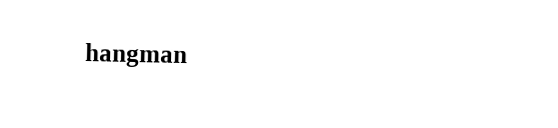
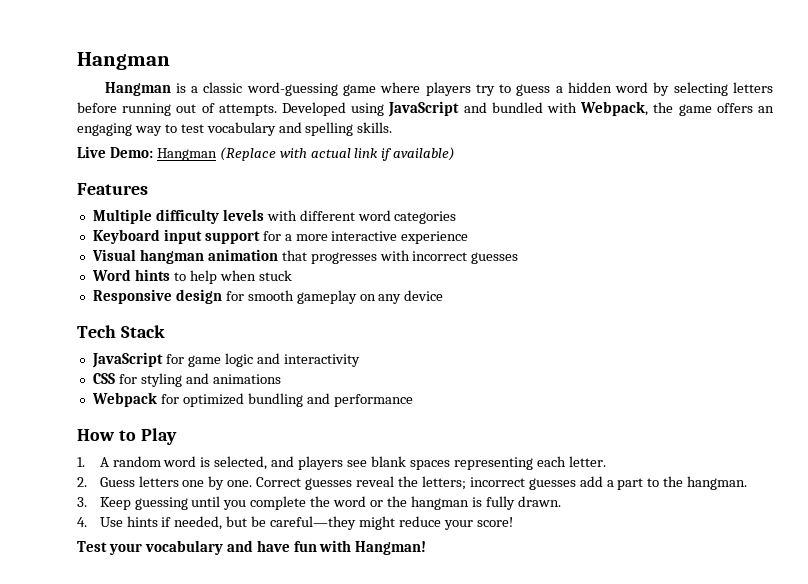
[84,42,188,69] hangman -> [77,52,170,70] [104,82,774,96] [77,101,775,117] [77,122,393,136] [77,146,456,161] [77,183,148,195] [92,209,457,224] [92,229,469,244] [91,249,519,264] [91,269,292,284] [92,289,444,304] [77,325,165,338] [91,352,360,368] [92,373,281,387] [91,392,413,407] [77,428,177,445] [77,456,606,470] [77,476,748,490] [77,496,561,510] [77,516,513,530] [77,540,427,555] Hangman // Hangman is a classic word-guessing game where players try to guess a hidden word by selecting letters before running out of attempts. Developed using JavaScript and bundled with Webpack, the game offers an engaging way to test vocabulary and spelling skills. // Live Demo: Hangman (Replace with actual link if available) // Features // Multiple difficulty levels with different word categories // Keyboard input support for a more interactive experience // Visual hangman animation that progresses with incorrect guesses // Word hints to help when stuck // Responsive design for smooth gameplay on any device // Tech Stack // JavaScript for game logic and interactivity // CSS for styling and animations // Webpack for optimized bundling and performance // How to Play // 1. A random word is selected, and players see blank spaces representing each letter. // 2. Guess letters one by one. Correct guesses reveal the letters; incorrect guesses add a part to the hangman. // 3. Keep guessing until you complete the word or the hangman is fully drawn. // 4. Use hints if needed, but be careful—they might reduce your score! // Test your vocabulary and have fun with Hangman!

